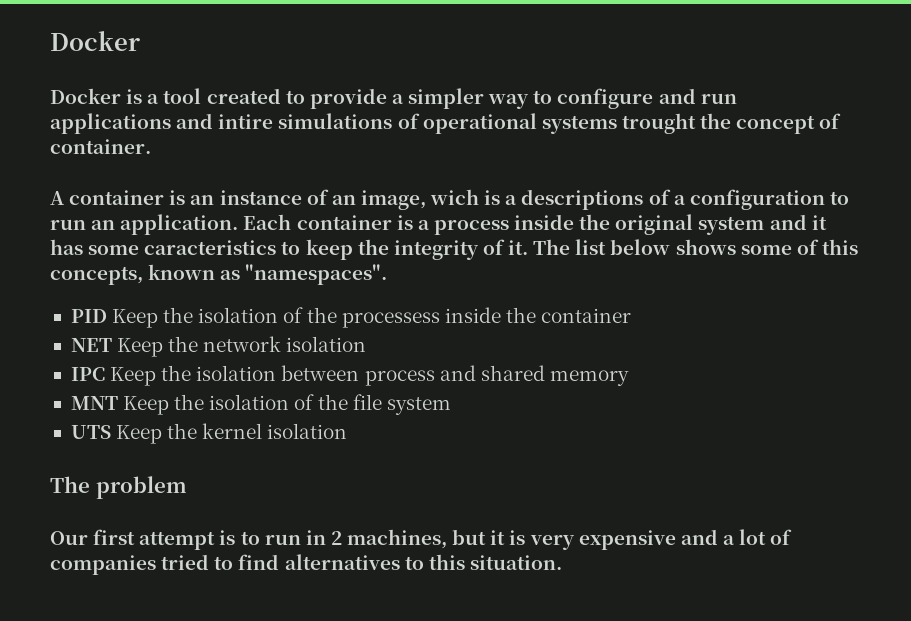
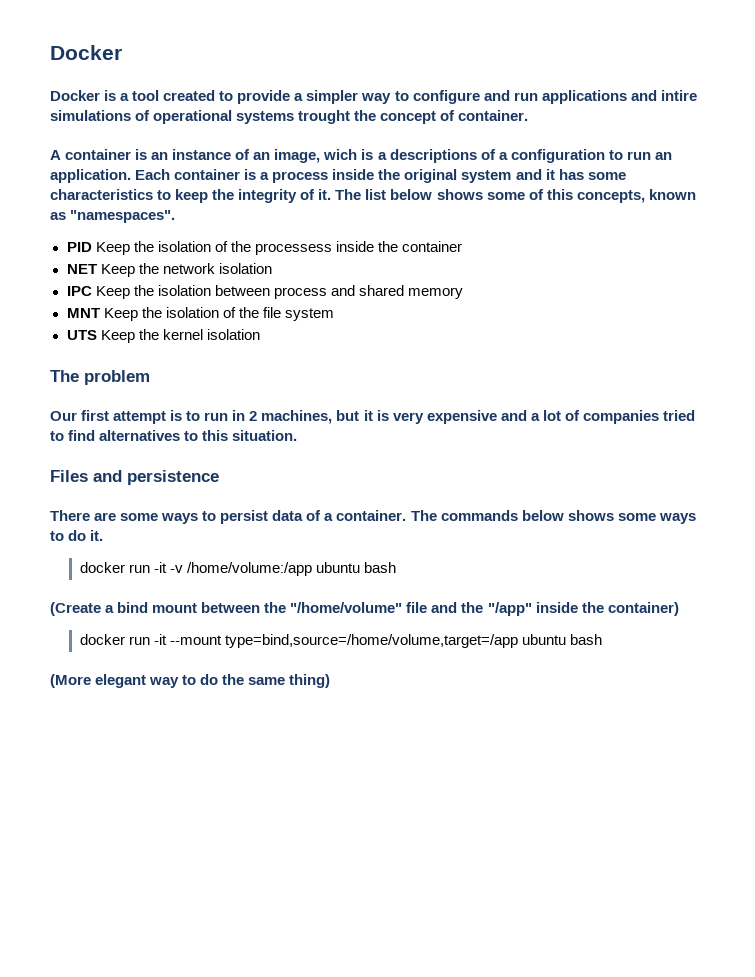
[144,240,277,255] caracteristics -> [50,189,153,200] characteristics
(562, 562) none -> [50,470,219,485] [50,510,696,524] [50,530,104,541] [79,562,397,576] [50,602,679,616] [79,634,603,648] [50,674,331,688] // Files and persistence // There are some ways to persist data of a container. The commands below shows some ways to do it. // docker run -it -v /home/volume:/app ubuntu bash // (Create a bind mount between the "/home/volume" file and the "/app" inside the container) // docker run -it --mount type=bind,source=/home/volume,target=/app ubuntu bash // (More elegant way to do the same thing)

